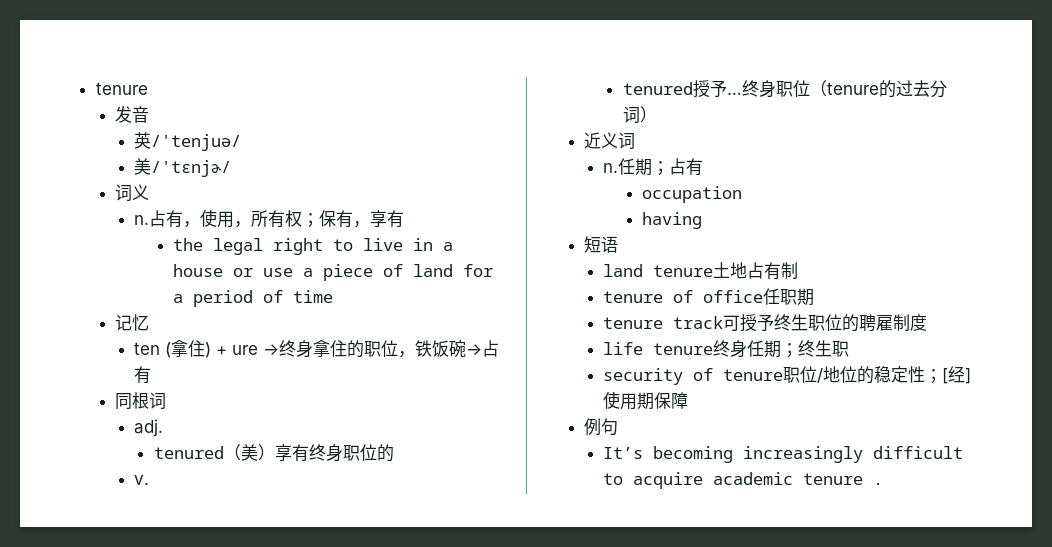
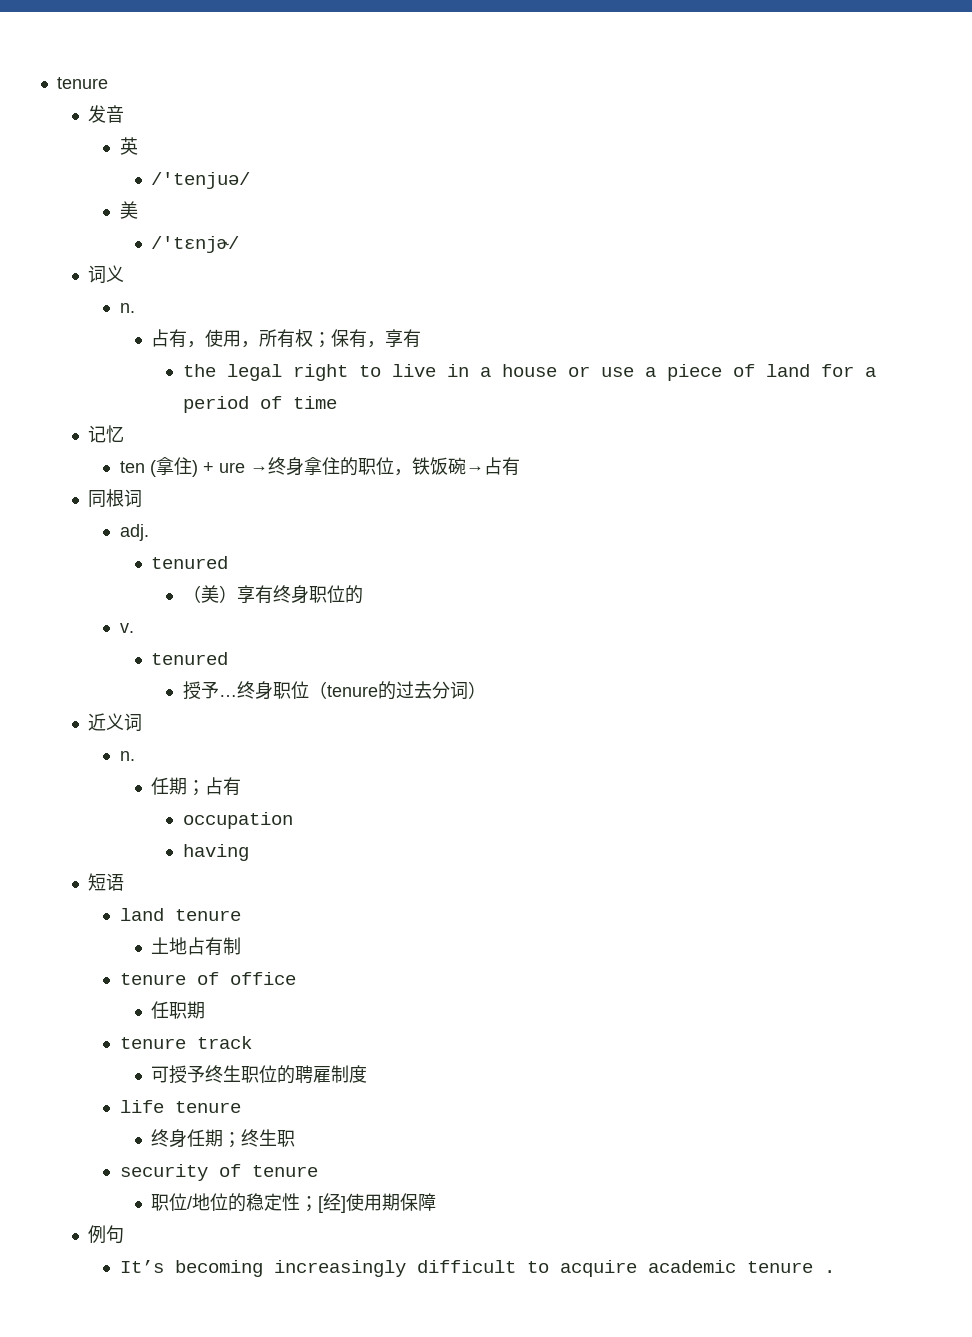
(152, 140) none -> (138, 146) //
(152, 166) none -> (138, 210) //
(150, 220) none -> (135, 308) //
(224, 452) none -> (229, 562) //
(693, 88) none -> (229, 658) //
(619, 168) none -> (135, 756) //
(714, 271) none -> (241, 915) //
(764, 296) none -> (296, 978) //
(724, 322) none -> (252, 1042) //
(714, 349) none -> (241, 1107) //
(784, 375) none -> (318, 1171) //

